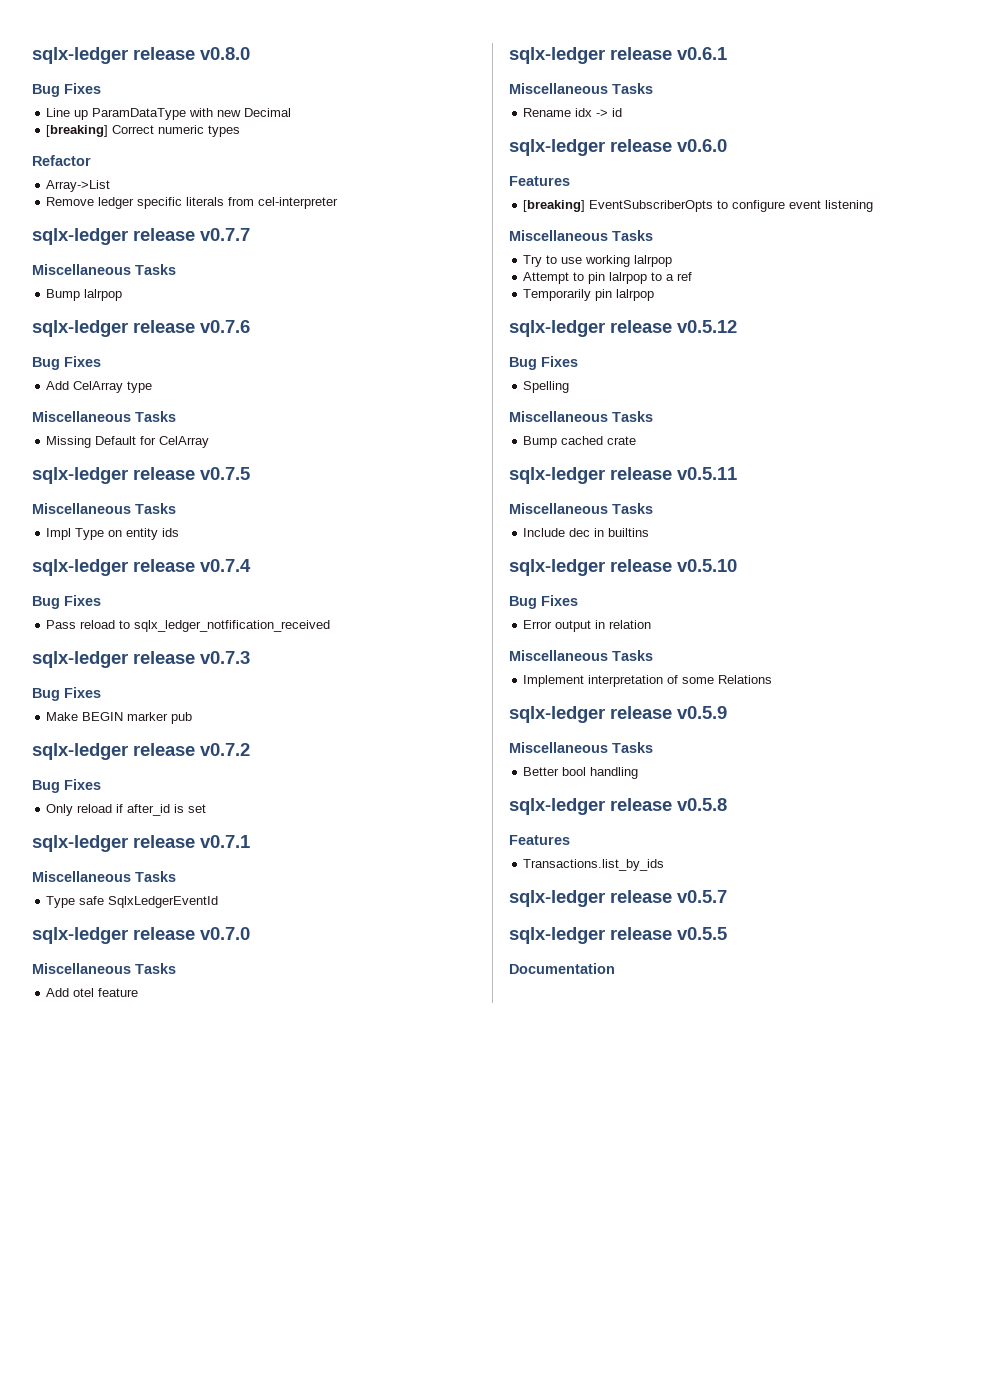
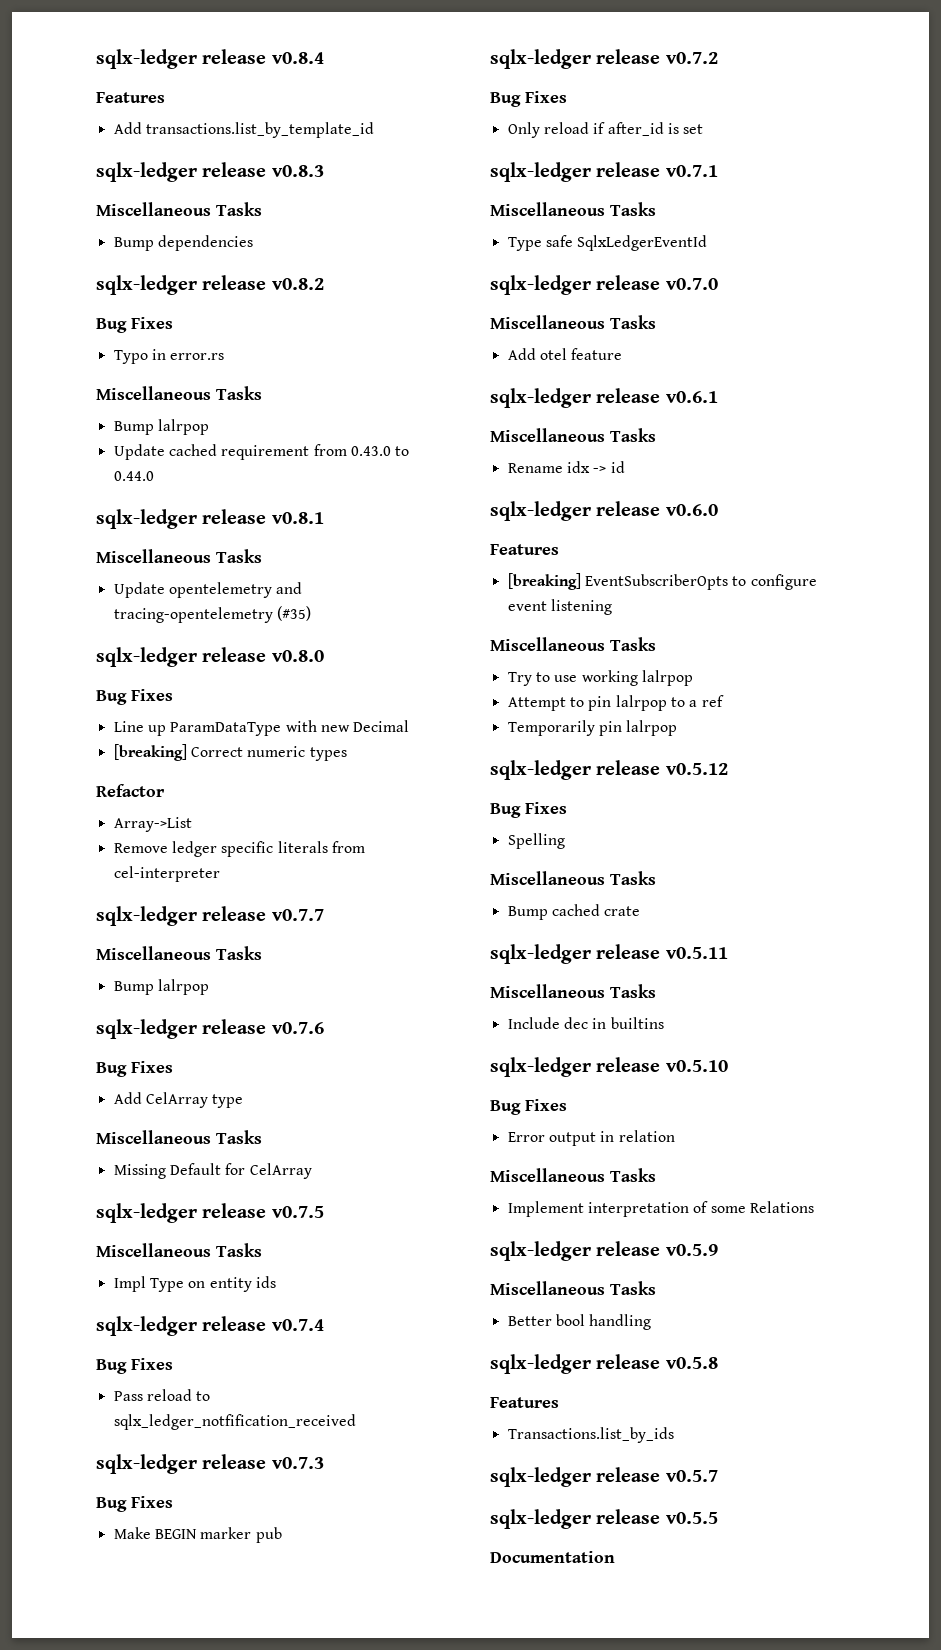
[32,47,195,64] sqlx-ledger release -> [96,49,324,69] [96,92,165,103] [113,122,374,138] [96,162,324,182] [96,202,262,216] [113,235,253,251] [96,275,324,295] [96,317,173,333] [113,349,225,364] [96,386,262,400] [113,419,209,435] [113,444,410,460] [113,471,154,481] [96,509,324,529] [96,549,262,563] [113,582,303,598] [113,606,311,623] [96,647,267,667] sqlx-ledger release v0.8.4 // Features // Add transactions.list_by_template_id // sqlx-ledger release v0.8.3 // Miscellaneous Tasks // Bump dependencies // sqlx-ledger release v0.8.2 // Bug Fixes // Typo in error.rs // Miscellaneous Tasks // Bump lalrpop // Update cached requirement from 0.43.0 to 0.44.0 // sqlx-ledger release v0.8.1 // Miscellaneous Tasks // Update opentelemetry and tracing-opentelemetry (#35) // sqlx-ledger release

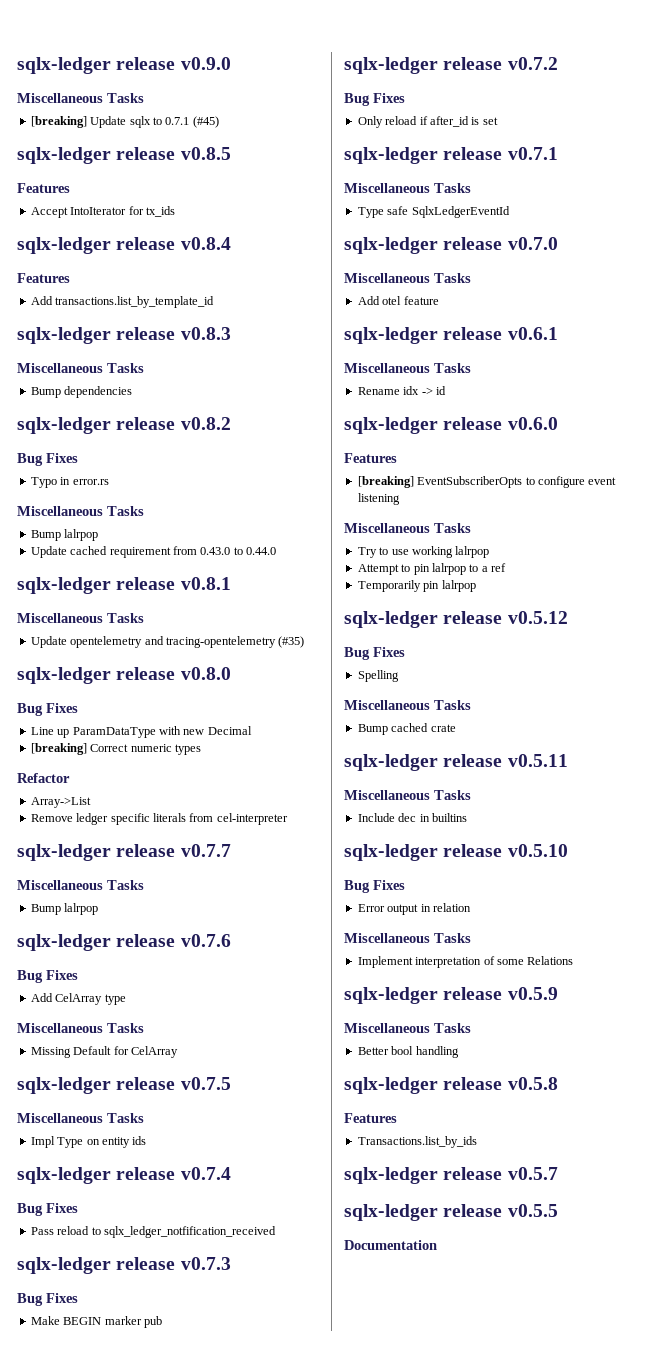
[96,49,267,69] sqlx-ledger release -> [17,57,231,74] [17,93,144,103] [30,116,219,128] [17,147,231,164] [17,183,70,193] [30,206,175,218] [17,237,176,254] sqlx-ledger release v0.9.0 // Miscellaneous Tasks // [breaking] Update sqlx to 0.7.1 (#45) // sqlx-ledger release v0.8.5 // Features // Accept IntoIterator for tx_ids // sqlx-ledger release

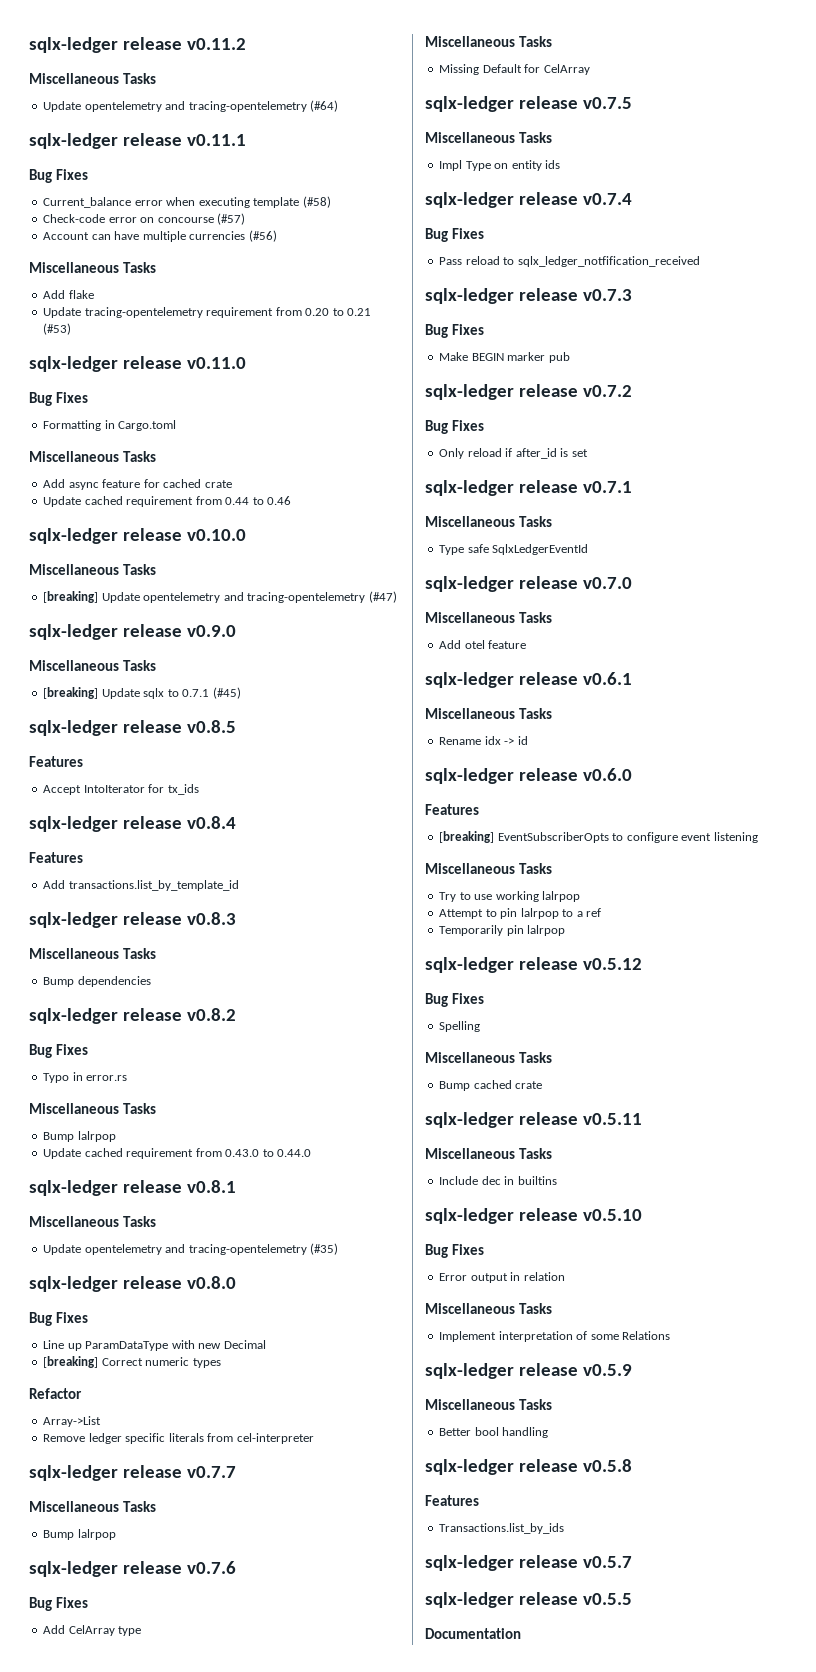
[17,57,176,74] sqlx-ledger release -> [29,37,246,53] [29,73,156,84] [43,100,339,112] [29,133,246,149] [29,169,88,183] [43,196,331,208] [43,213,246,225] [43,230,277,242] [29,262,156,273] [43,290,94,299] [43,307,372,318] [43,323,72,335] [29,356,246,372] [29,392,88,406] [43,420,177,431] [29,451,156,462] [43,479,232,490] [43,496,292,507] [29,528,246,544] [29,564,156,575] [43,591,397,603] [29,624,182,640] sqlx-ledger release v0.11.2 // Miscellaneous Tasks // Update opentelemetry and tracing-opentelemetry (#64) // sqlx-ledger release v0.11.1 // Bug Fixes // Current_balance error when executing template (#58) // Check-code error on concourse (#57) // Account can have multiple currencies (#56) // Miscellaneous Tasks // Add flake // Update tracing-opentelemetry requirement from 0.20 to 0.21 (#53) // sqlx-ledger release v0.11.0 // Bug Fixes // Formatting in Cargo.toml // Miscellaneous Tasks // Add async feature for cached crate // Update cached requirement from 0.44 to 0.46 // sqlx-ledger release v0.10.0 // Miscellaneous Tasks // [breaking] Update opentelemetry and tracing-opentelemetry (#47) // sqlx-ledger release

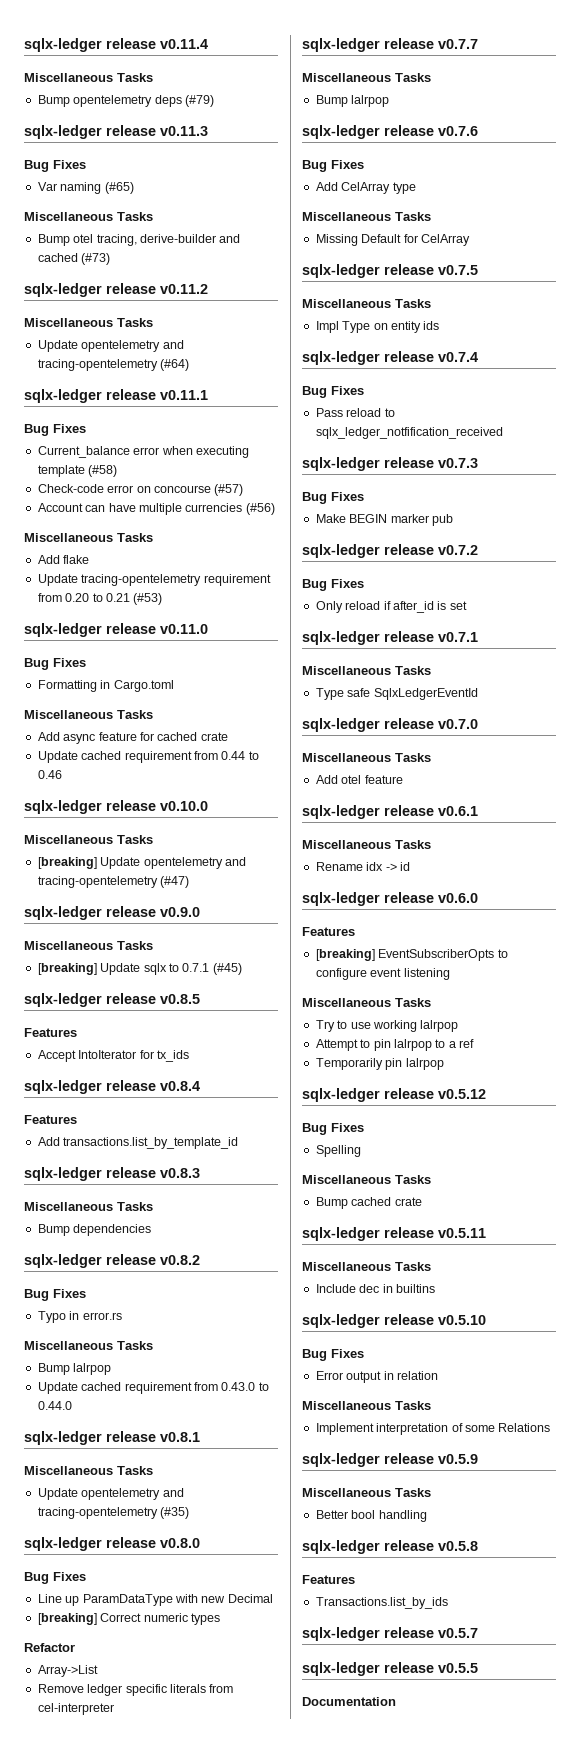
[29,37,182,53] sqlx-ledger release -> [24,38,208,52] [24,73,153,82] [37,95,214,107] [24,125,208,139] [24,160,86,172] [37,182,134,194] [24,212,153,221] [37,234,241,246] [37,253,111,265] [24,283,156,297] sqlx-ledger release v0.11.4 // Miscellaneous Tasks // Bump opentelemetry deps (#79) // sqlx-ledger release v0.11.3 // Bug Fixes // Var naming (#65) // Miscellaneous Tasks // Bump otel tracing, derive-builder and cached (#73) // sqlx-ledger release

